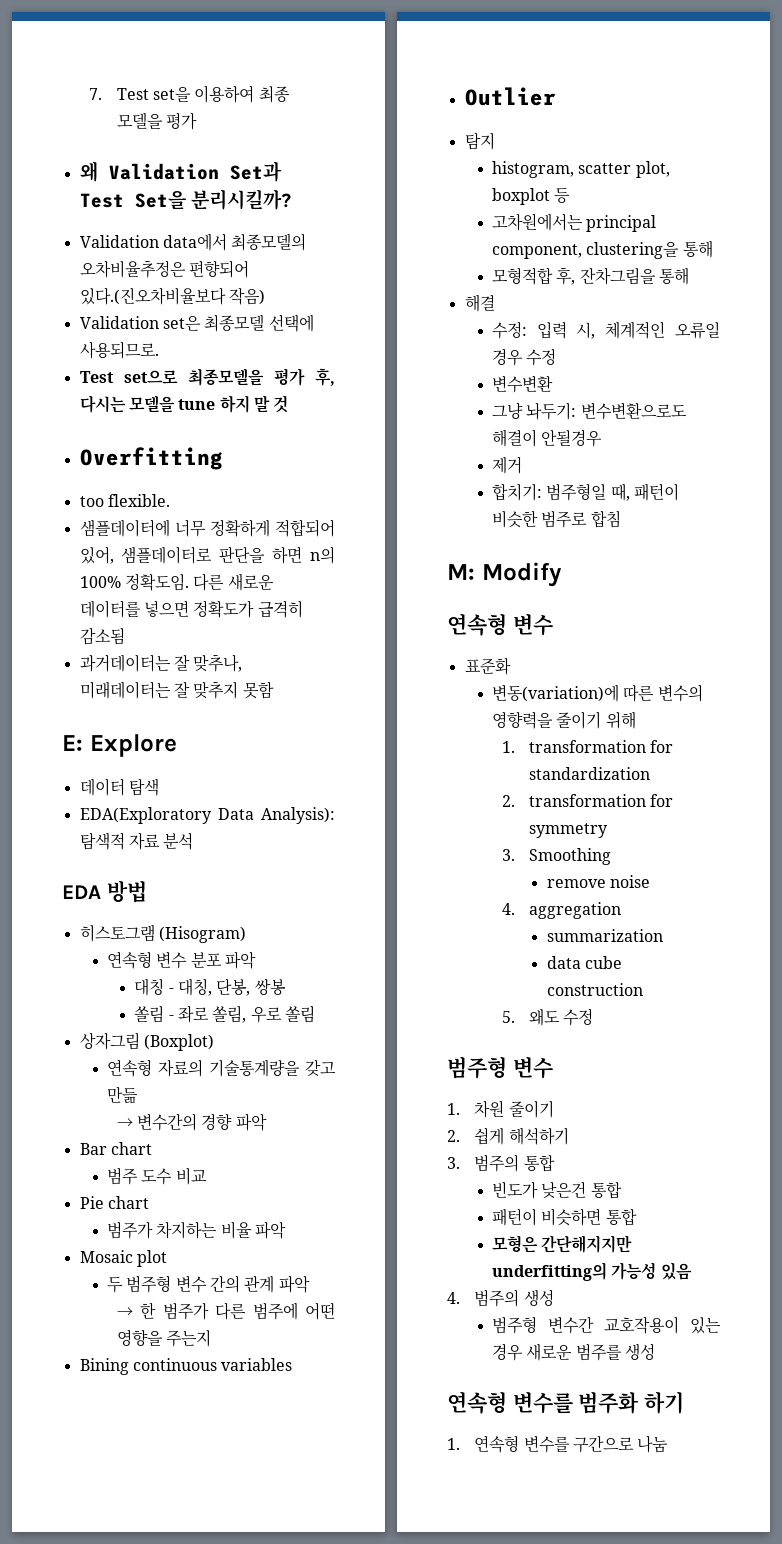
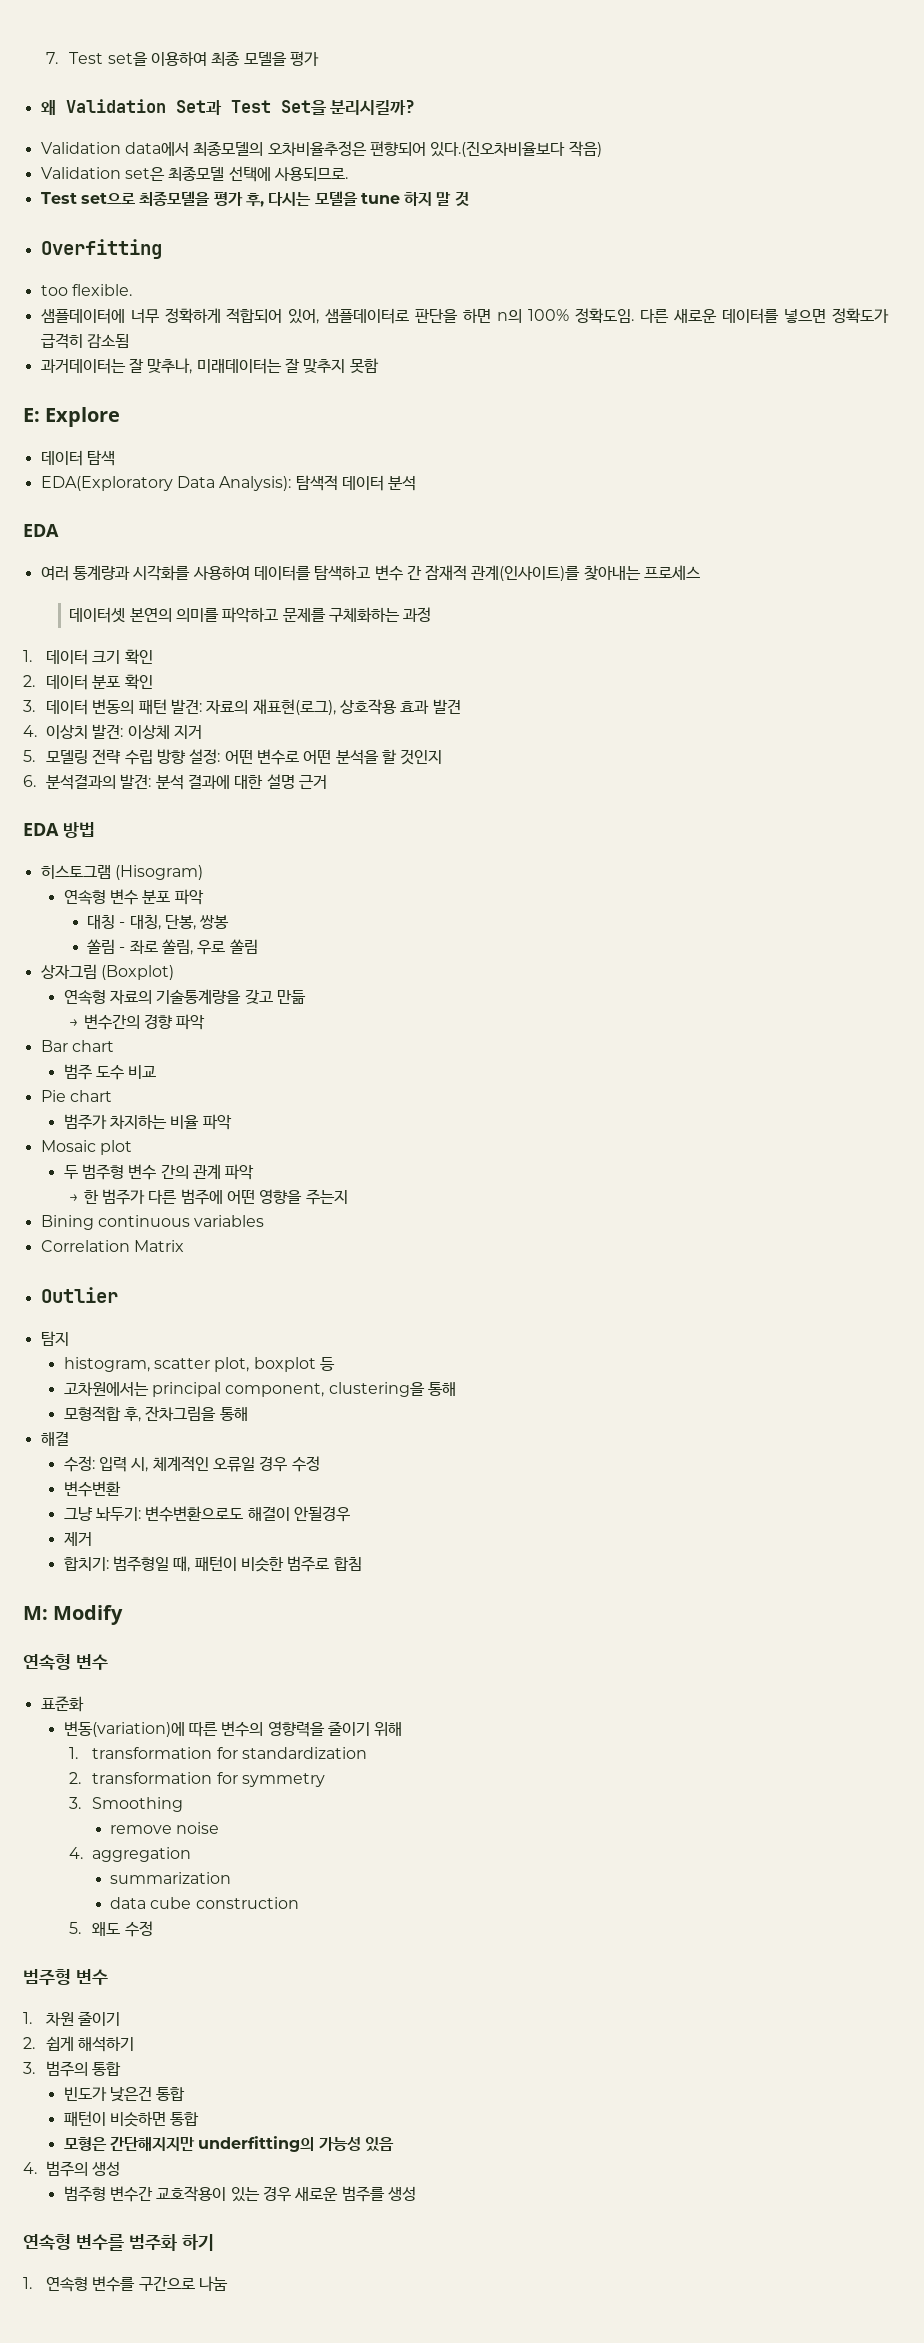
[128,832,160,850] 자료 -> [341,475,384,491] 데이터
(101, 892) none -> [40,565,701,581] [69,607,432,623] [23,649,153,665] [23,674,153,690] [23,699,461,715] [23,724,203,739] [23,749,443,765] [23,774,328,790] [23,823,59,836] // 여러 통계량과 시각화를 사용하여 데이터를 탐색하고 변수 간 잠재적 관계(인사이트)를 찾아내는 프로세스 // 데이터셋 본연의 의미를 파악하고 문제를 구체화하는 과정 // 1. 데이터 크기 확인 // 2. 데이터 분포 확인 // 3. 데이터 변동의 패턴 발견: 자료의 재표현(로그), 상호작용 효과 발견 // 4. 이상치 발견: 이상체 지거 // 5. 모델링 전략 수립 방향 설정: 어떤 변수로 어떤 분석을 할 것인지 // 6. 분석결과의 발견: 분석 결과에 대한 설명 근거 // EDA
(293, 1364) none -> [40,1240,184,1252] // Correlation Matrix

